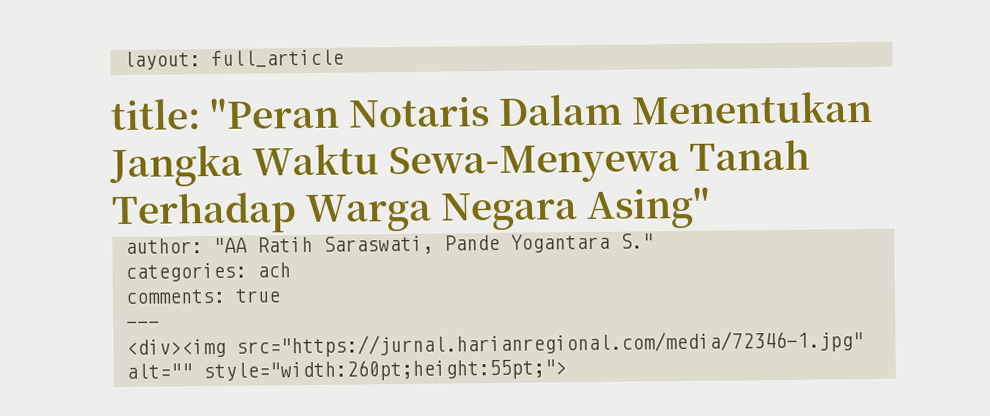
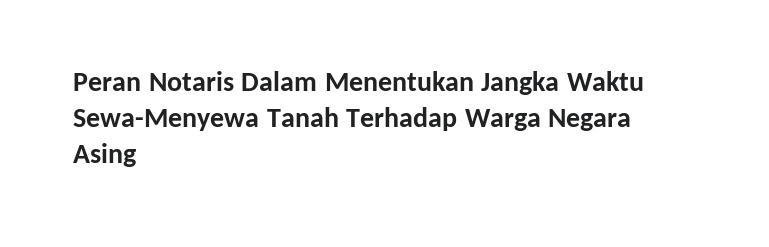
[122,49,344,70] [110,96,340,131] layout: full_article // title: "Peran -> [73,73,141,91] Peran
[585,186,711,230] [124,233,654,255] [124,262,291,282] [124,288,280,304] [125,320,160,329] [125,330,864,358] [125,358,567,383] Asing" // author: "AA Ratih Saraswati, Pande Yogantara S." // categories: ach // comments: true // --- // <div><img src="https://jurnal.harianregional.com/media/72346-1.jpg" alt="" style="width:260pt;height:55pt;"> -> [73,143,136,167] Asing

